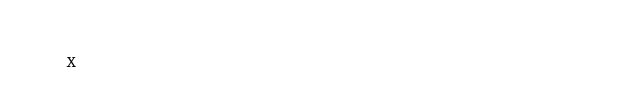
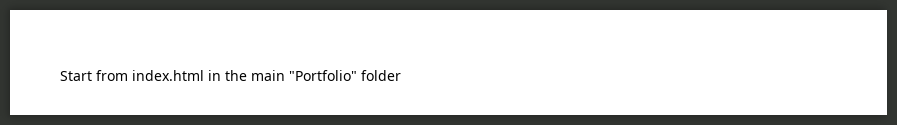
[66,57,76,67] X -> [60,70,401,81] Start from index.html in the main "Portfolio" folder

